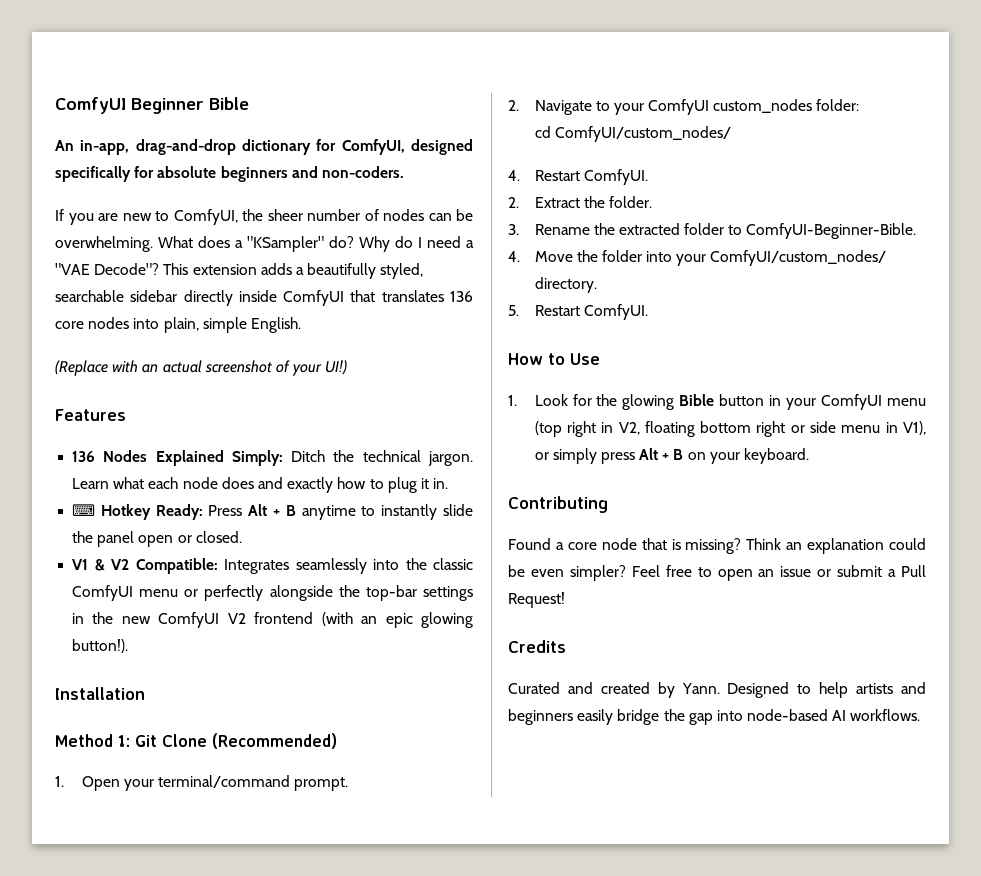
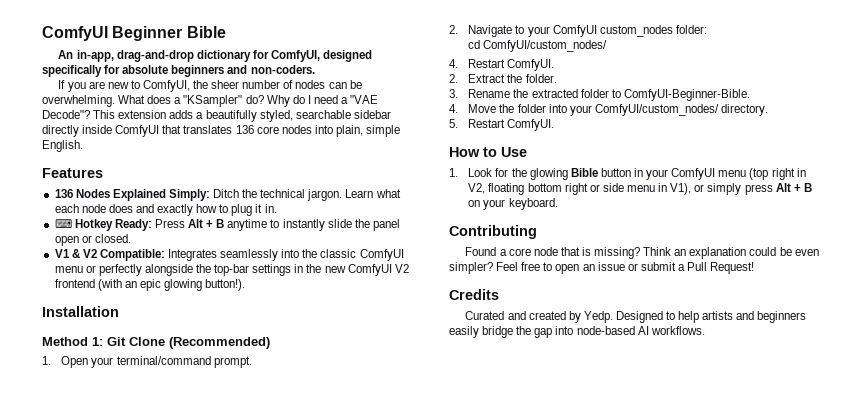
[55,360,348,376] // (Replace with an actual screenshot of your UI!) -> (83, 146) none
[681,683,720,694] Yann. -> [583,311,613,323] Yedp.

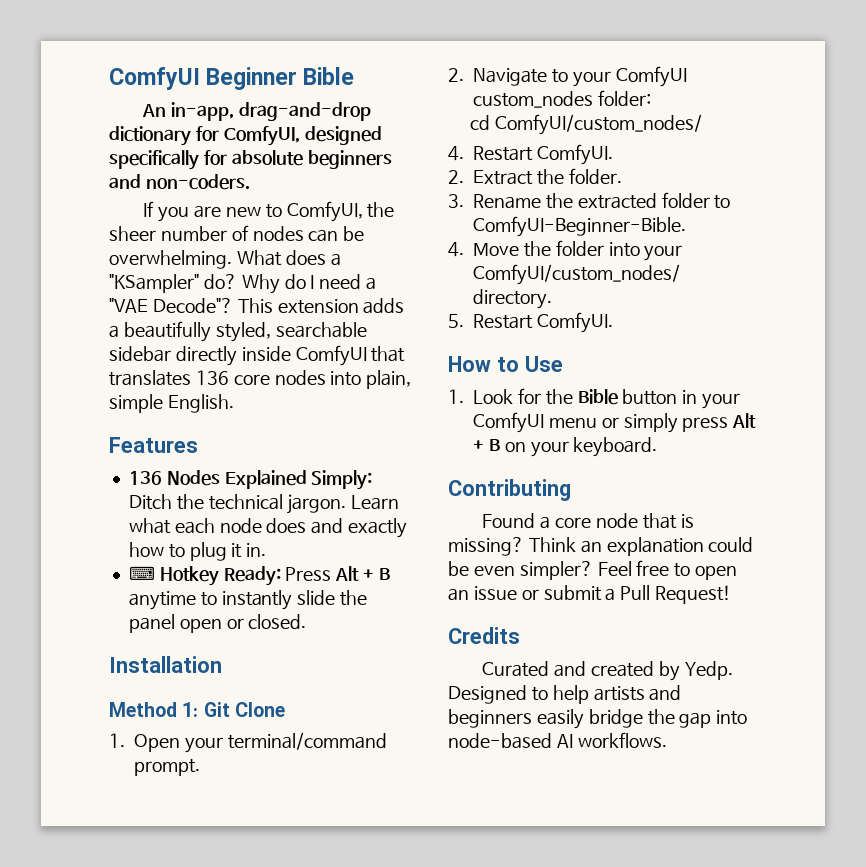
[54,249,404,261] [54,264,409,276] [54,279,246,291] // V1 & V2 Compatible: Integrates seamlessly into the classic ComfyUI menu or perfectly alongside the top-bar settings in the new ComfyUI V2 frontend (with an epic glowing button!). -> (307, 621) none
[169,337,270,349] (Recommended) -> (285, 709) none
[529,168,568,180] glowing -> (573, 397) none
[749,168,806,180] [468,183,692,195] (top right in V2, floating bottom right or side menu in V1), -> (597, 423) none

